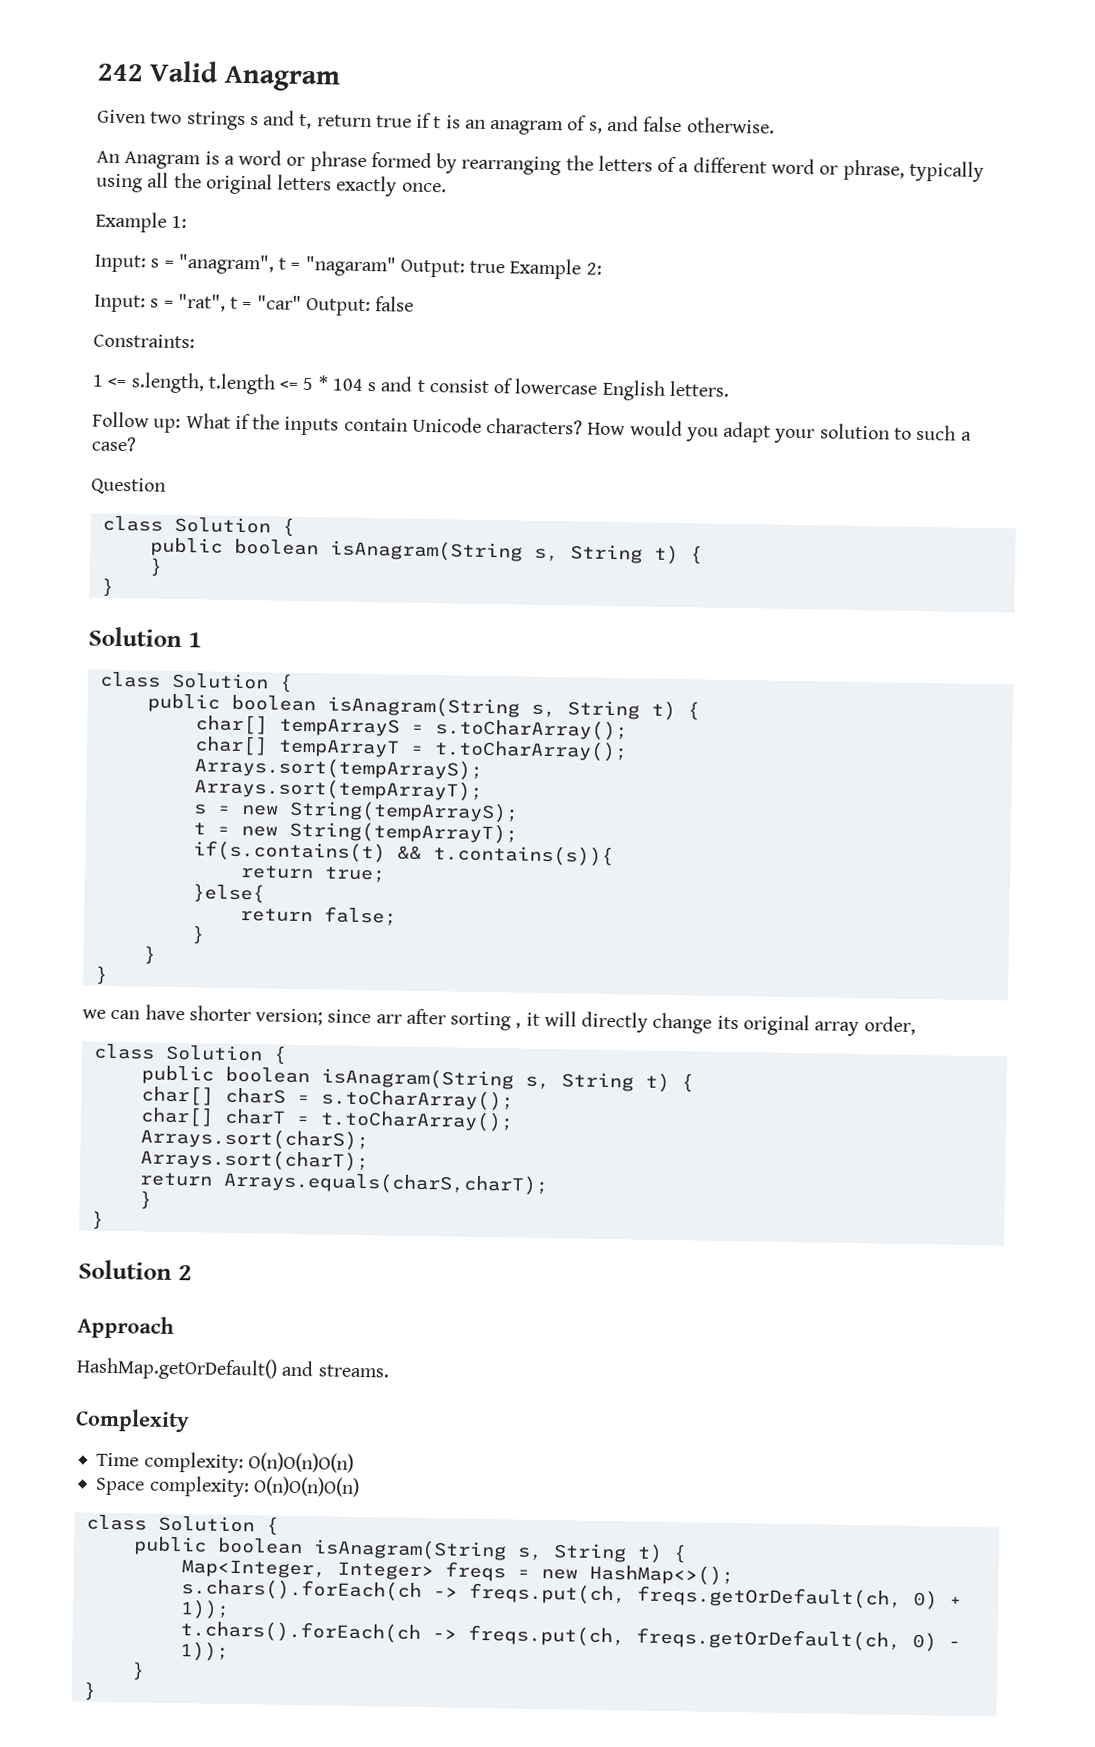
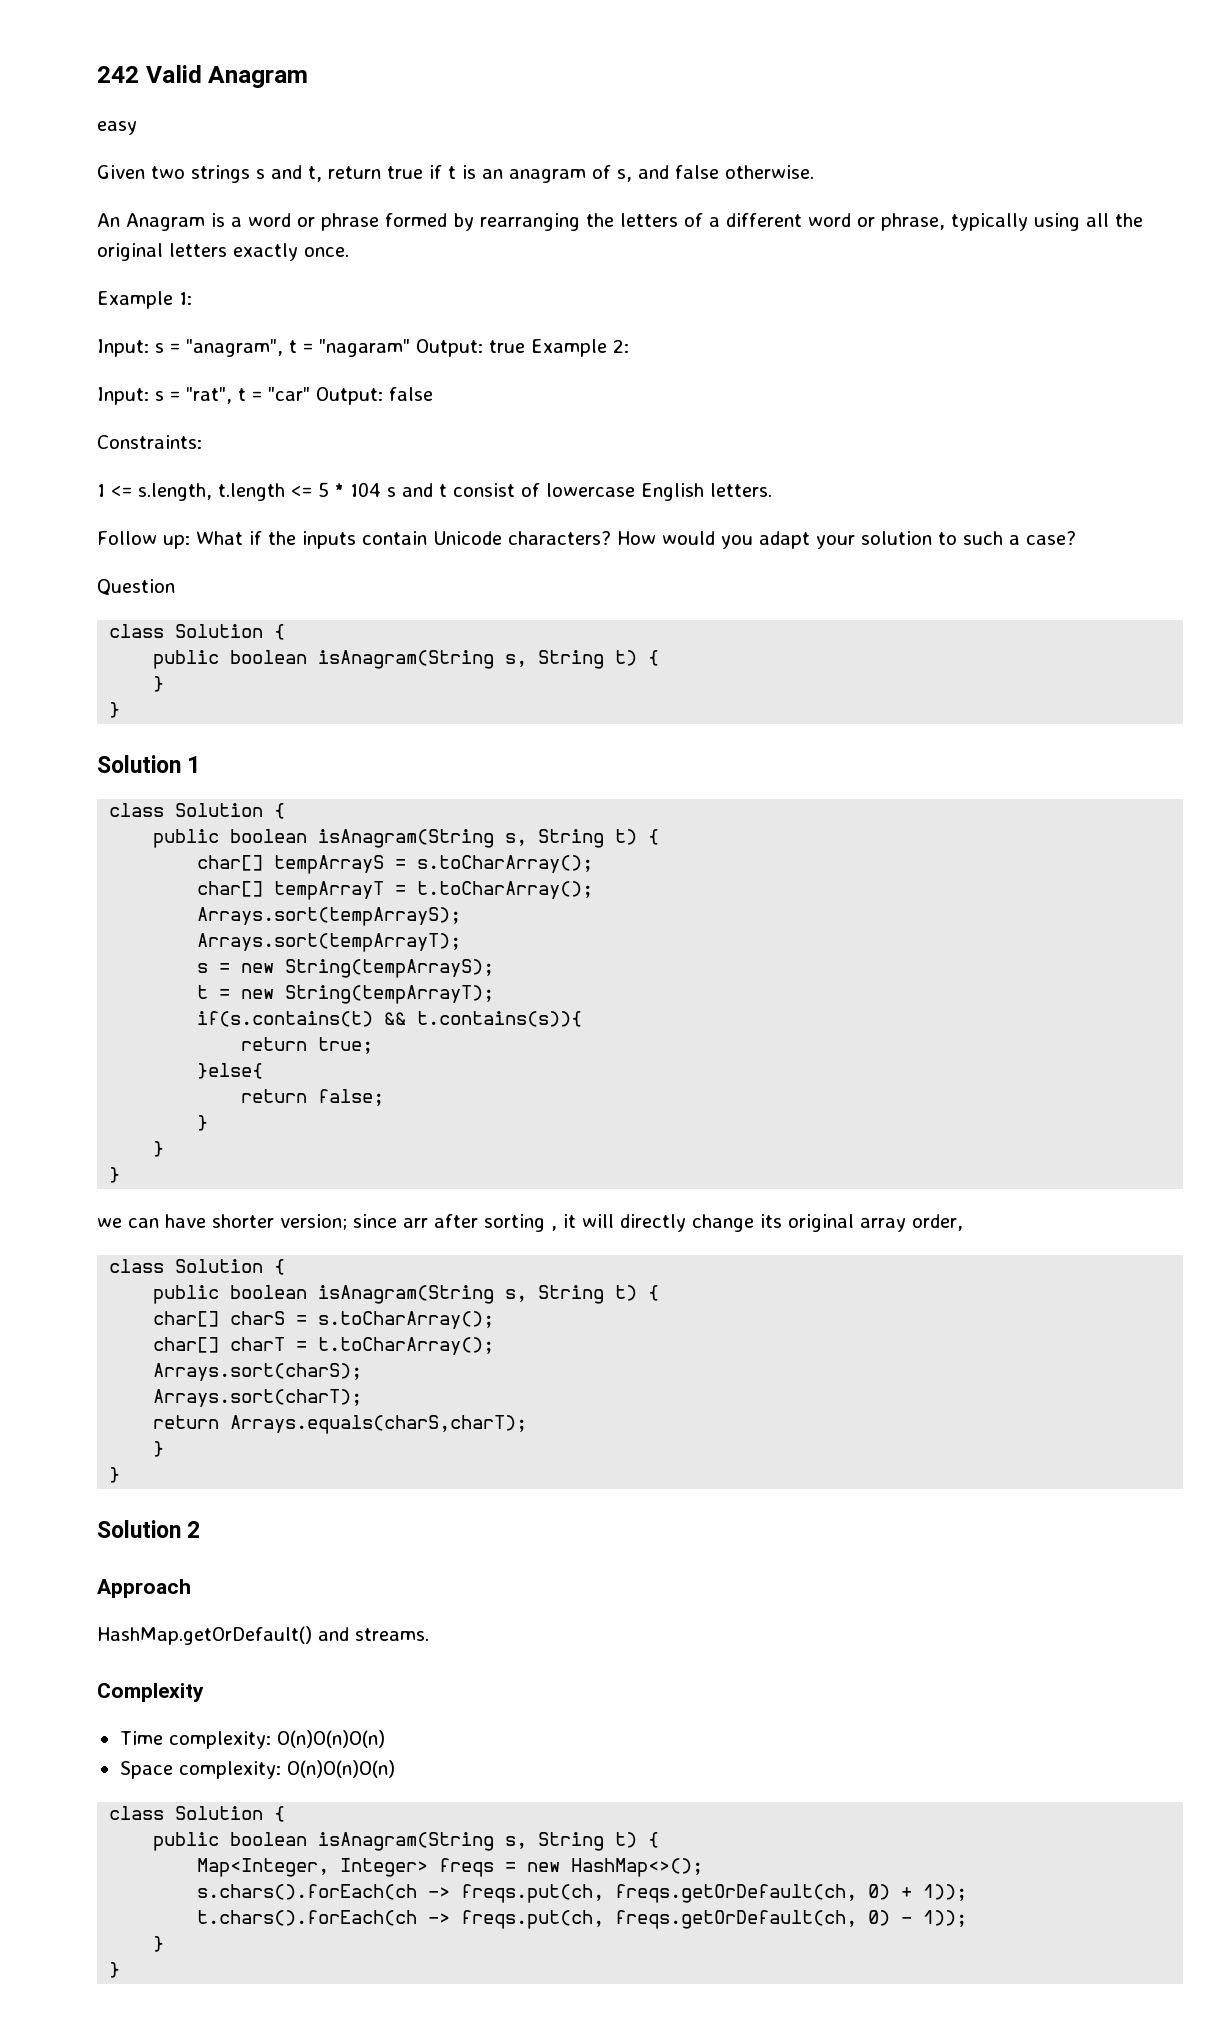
(341, 78) none -> [97,121,137,135] // easy

